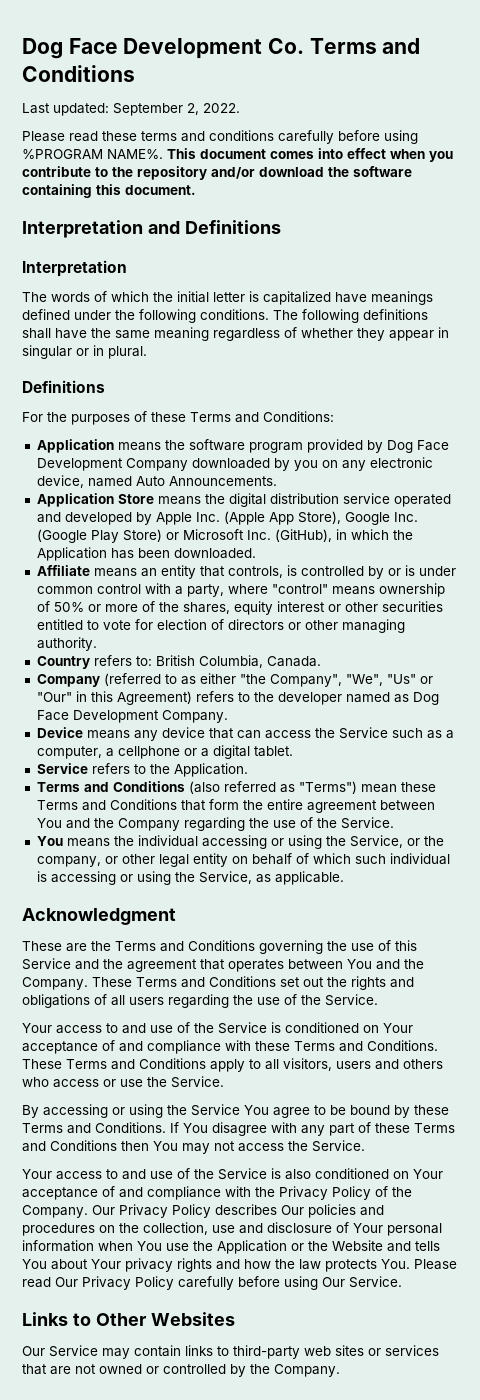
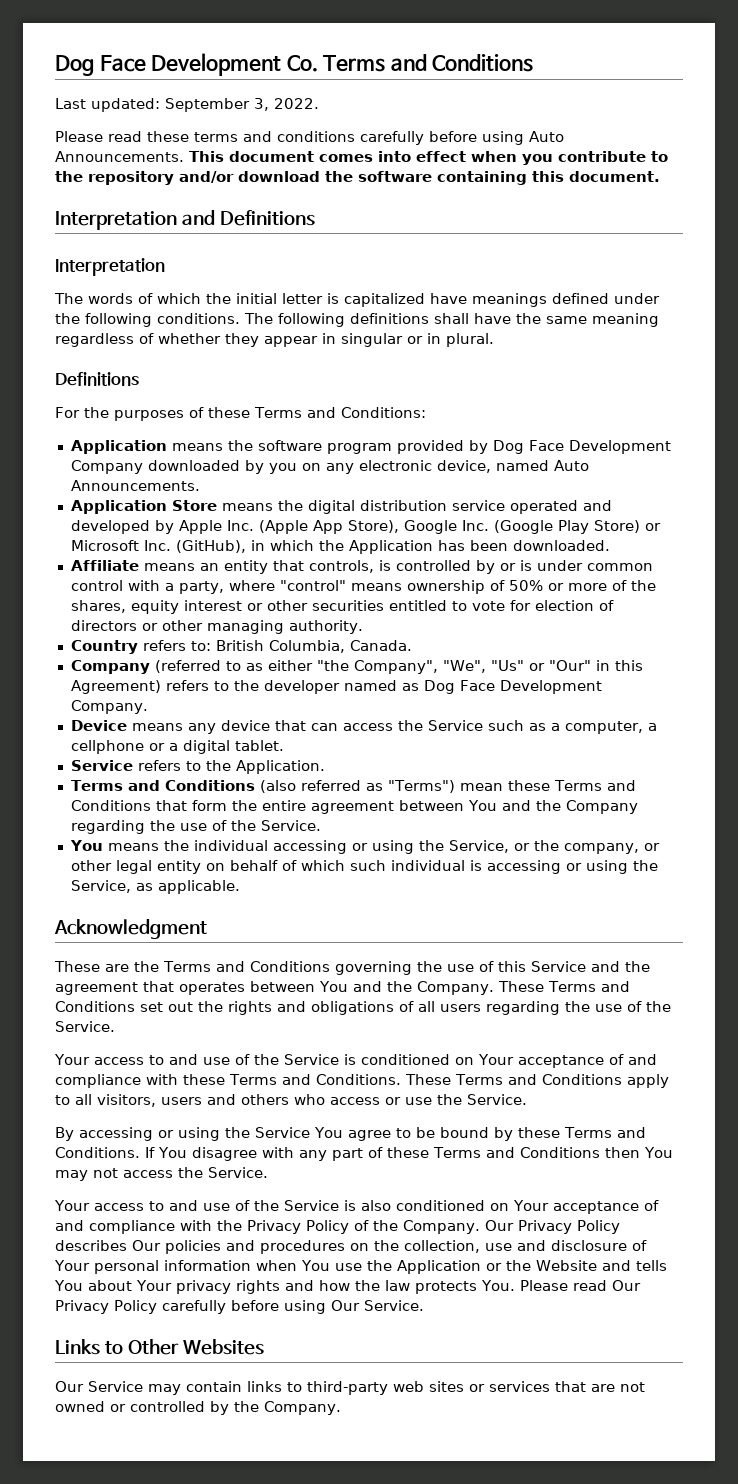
[187,103,199,115] 2, -> [254,98,269,111] 3,
[22,149,163,159] %PROGRAM NAME%. -> [529,131,564,142] [55,151,184,162] Auto Announcements.

